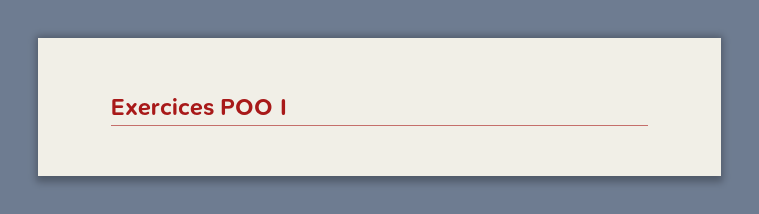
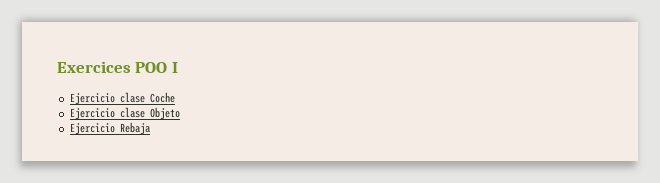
(287, 107) none -> [69,92,175,105] [69,107,180,120] [69,122,150,135] // Ejercicio clase Coche // Ejercicio clase Objeto // Ejercicio Rebaja

